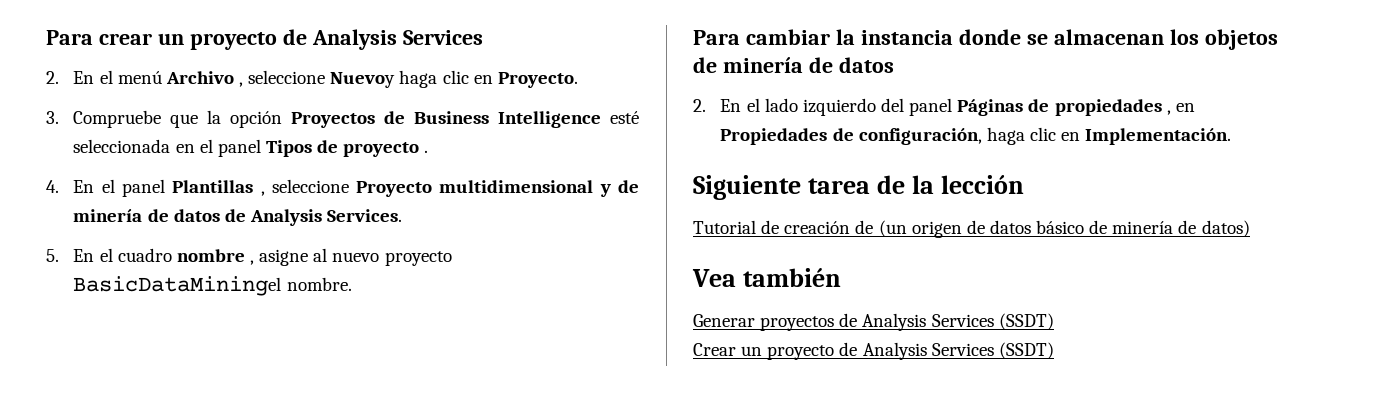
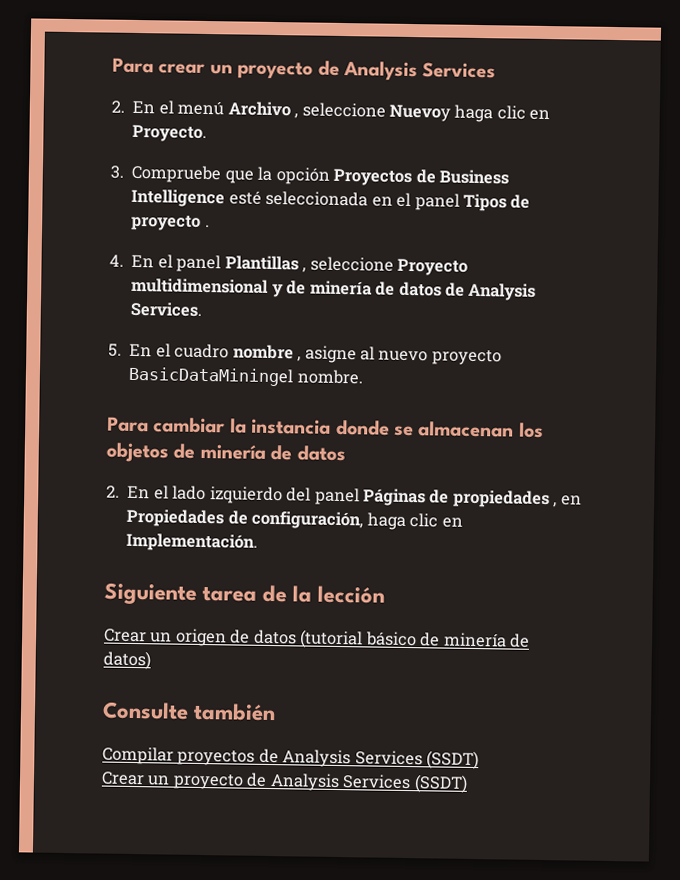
[693,220,907,237] Tutorial de creación de (un -> [104,628,173,643] Crear un
(1031, 227) none -> [299,629,364,649] (tutorial
[692,269,736,287] Vea -> [102,701,189,720] Consulte
[693,314,755,327] Generar -> [102,746,174,765] Compilar

